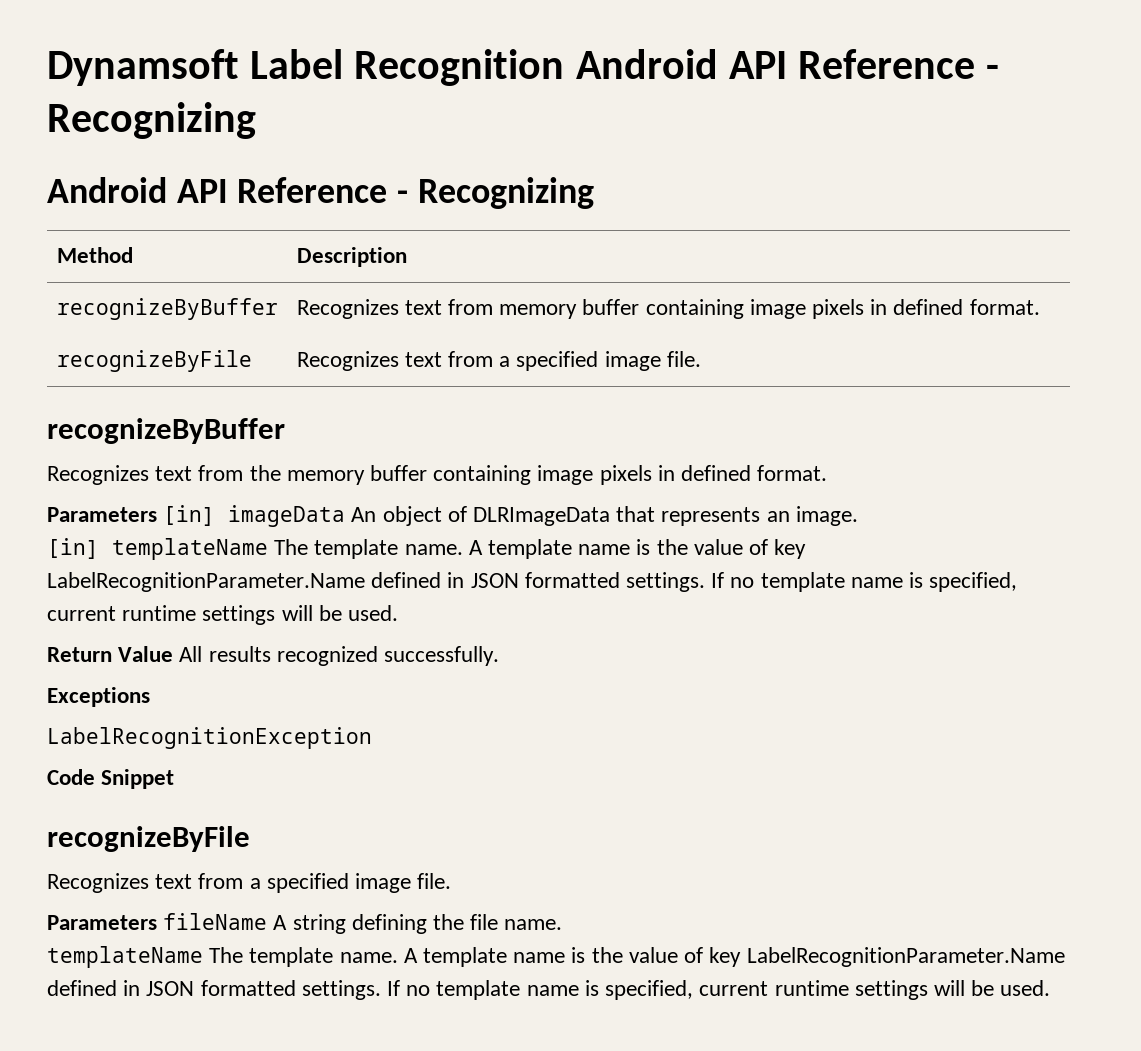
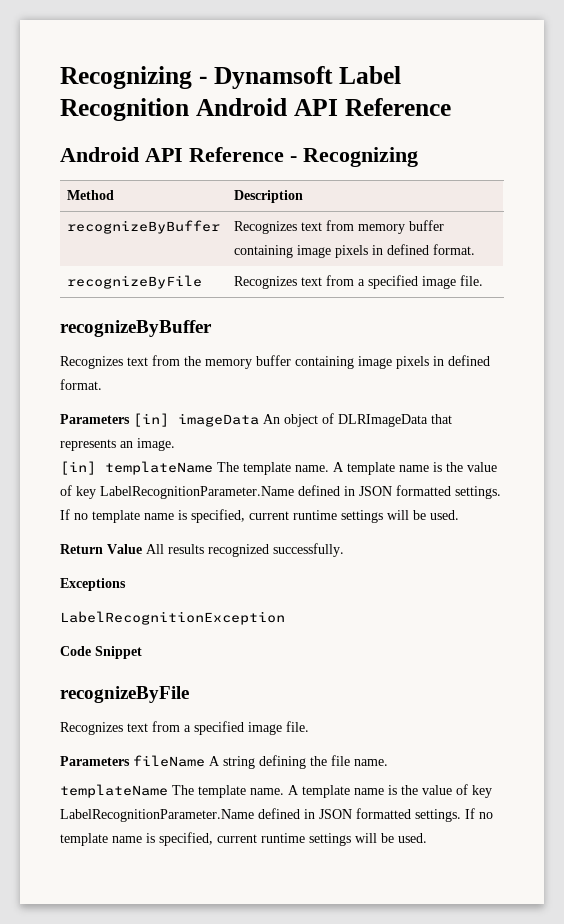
(47, 67) none -> [60,66,207,89] Recognizing -
[986,64,1000,79] [47,102,256,139] - Recognizing -> (451, 107) none

